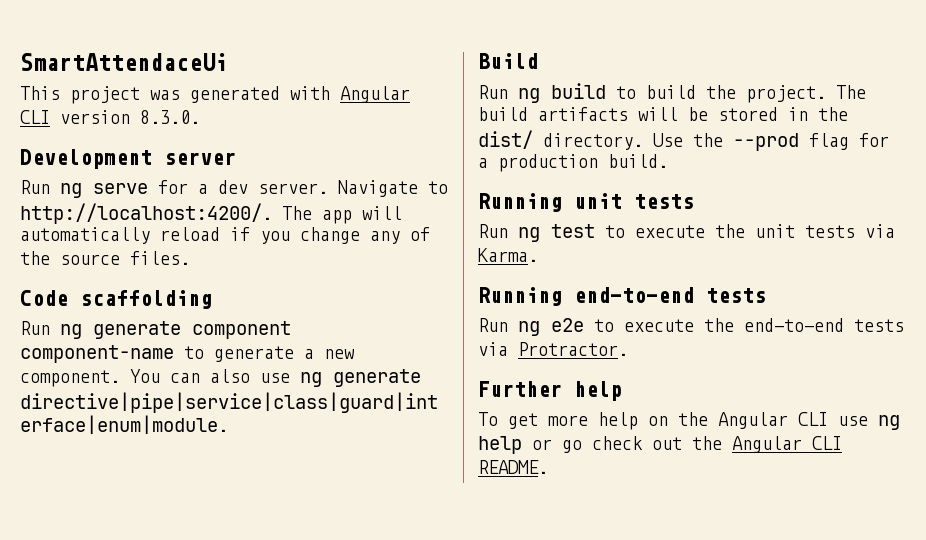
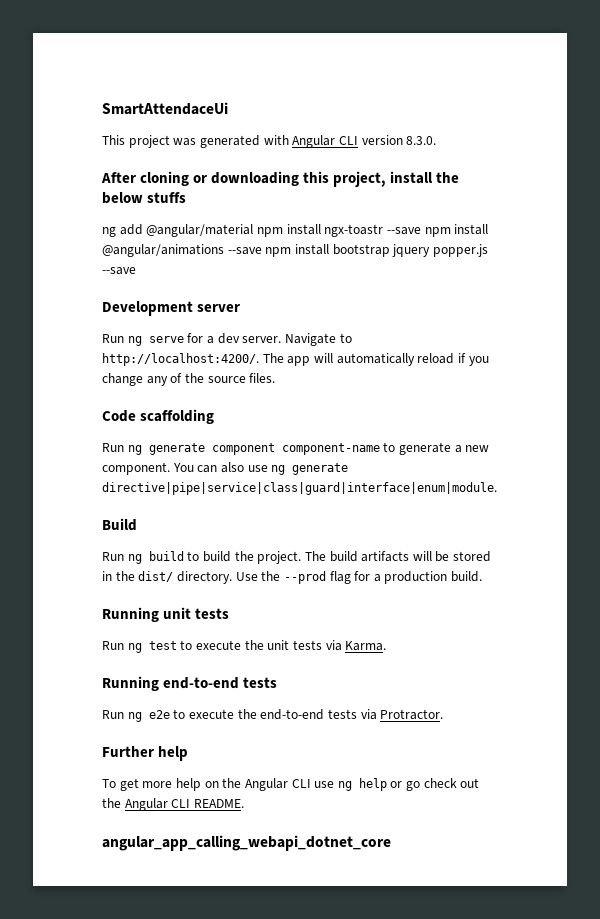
(200, 117) none -> [101,171,460,187] [102,192,187,204] [102,224,489,237] [102,244,488,257] [102,267,136,275] // After cloning or downloading this project, install the below stuffs // ng add @angular/material npm install ngx-toastr --save npm install @angular/animations --save npm install bootstrap jquery popper.js --save
(548, 467) none -> [102,835,391,851] // angular_app_calling_webapi_dotnet_core

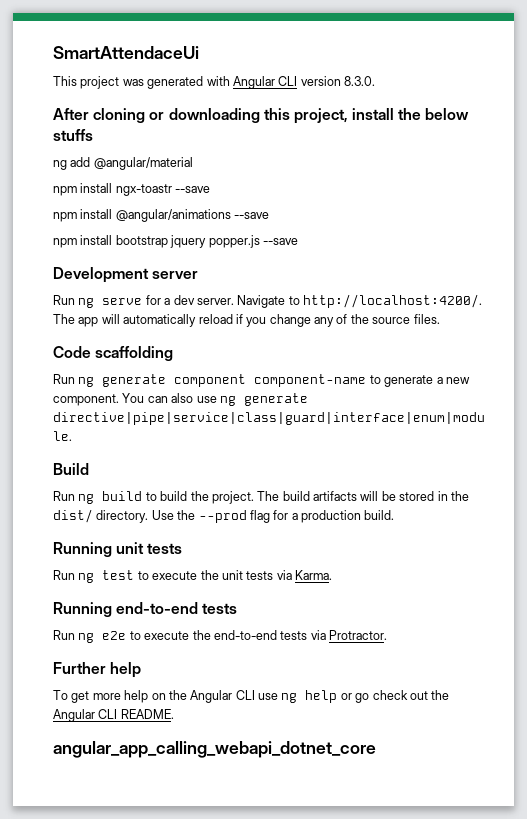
(254, 230) none -> (193, 163) //
(421, 231) none -> (211, 189) //
(262, 251) none -> (270, 215) //

